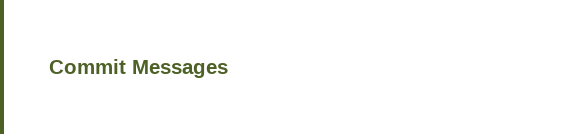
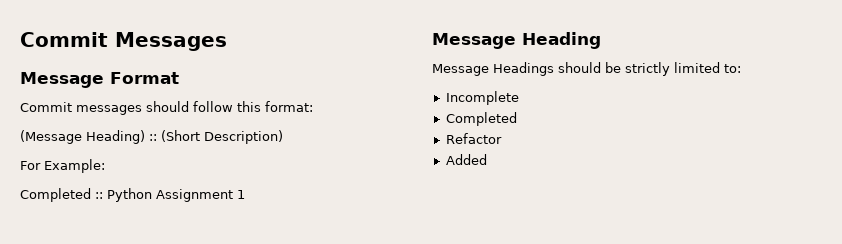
(228, 69) none -> [20,72,179,88] [20,101,313,115] [20,130,283,144] [20,159,105,173] [20,188,245,202] [432,32,601,49] [432,62,741,76] [445,91,519,105] [445,112,517,126] [445,133,502,144] [445,154,487,165] // Message Format // Commit messages should follow this format: // (Message Heading) :: (Short Description) // For Example: // Completed :: Python Assignment 1 // Message Heading // Message Headings should be strictly limited to: // Incomplete // Completed // Refactor // Added

